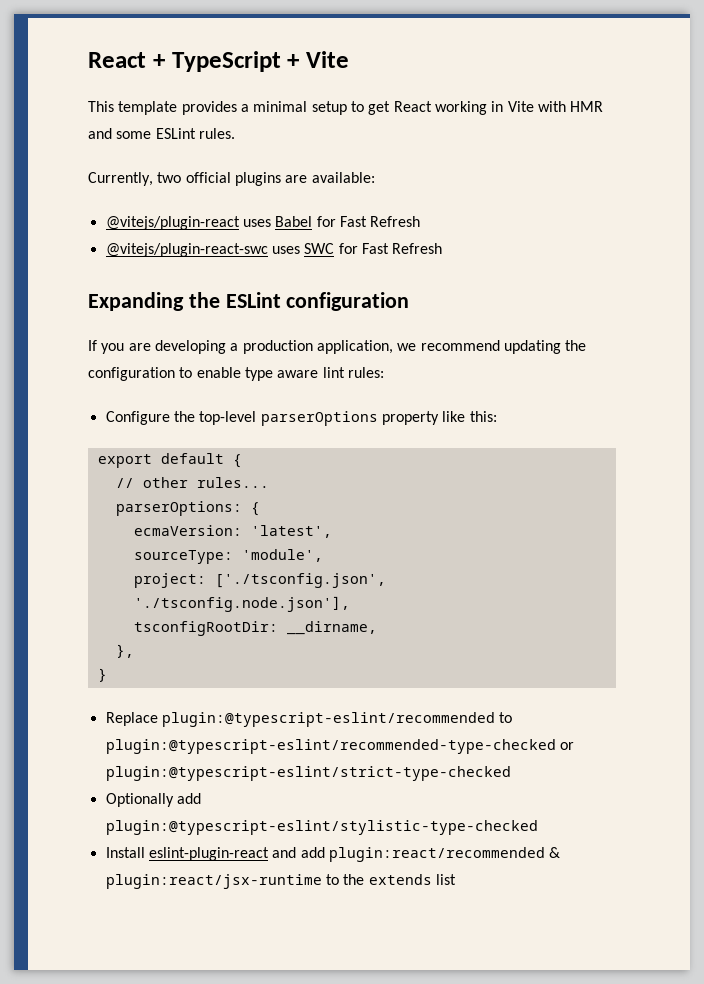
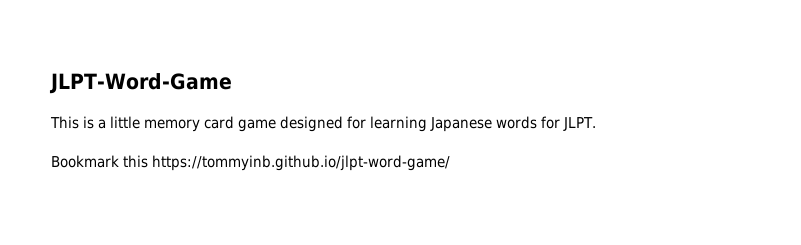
[88,51,349,72] [88,101,604,115] [88,128,235,139] [88,172,375,186] [105,216,421,230] [105,243,443,257] [88,292,410,311] [88,340,587,354] [88,367,384,381] [105,411,497,426] [97,453,242,468] [115,477,269,488] [115,501,260,516] [133,525,332,538] [133,549,323,564] [133,573,386,588] [133,596,350,612] [133,621,377,636] [115,644,134,658] [97,668,107,682] [105,712,513,727] [105,739,574,754] [105,766,511,781] [105,793,201,807] [105,820,538,835] [105,847,561,862] [105,874,456,889] React + TypeScript + Vite // This template provides a minimal setup to get React working in Vite with HMR and some ESLint rules. // Currently, two official plugins are available: // @vitejs/plugin-react uses Babel for Fast Refresh // @vitejs/plugin-react-swc uses SWC for Fast Refresh // Expanding the ESLint configuration // If you are developing a production application, we recommend updating the configuration to enable type aware lint rules: // Configure the top-level parserOptions property like this: // export default { // // other rules... // parserOptions: { // ecmaVersion: 'latest', // sourceType: 'module', // project: ['./tsconfig.json', './tsconfig.node.json'], // tsconfigRootDir: __dirname, // }, // } // Replace plugin:@typescript-eslint/recommended to plugin:@typescript-eslint/recommended-type-checked or plugin:@typescript-eslint/strict-type-checked // Optionally add plugin:@typescript-eslint/stylistic-type-checked // Install eslint-plugin-react and add plugin:react/recommended & plugin:react/jsx-runtime to the extends list -> [49,73,232,94] [50,116,596,132] [51,155,450,171] JLPT-Word-Game // This is a little memory card game designed for learning Japanese words for JLPT. // Bookmark this https://tommyinb.github.io/jlpt-word-game/

